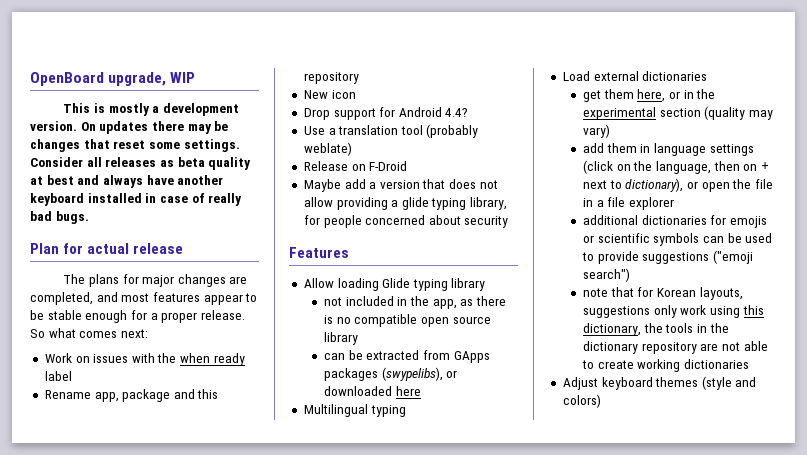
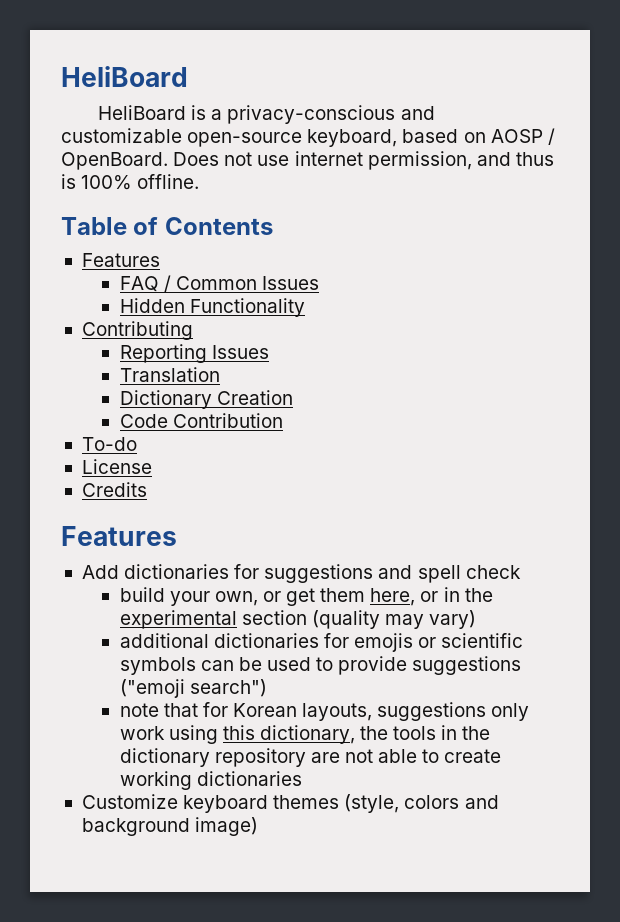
[30,72,196,86] [63,103,239,116] [30,121,229,134] [30,139,240,152] [30,157,252,170] [30,175,224,188] [30,193,243,206] [30,211,89,224] [30,243,184,254] [63,274,248,287] [30,292,258,305] [30,310,245,323] [30,328,148,338] [44,353,245,366] [44,371,72,381] [44,389,219,402] [303,72,359,84] [303,90,356,99] [303,107,469,120] [303,124,479,138] [303,142,352,156] [303,161,408,171] [303,179,498,192] [303,197,508,210] [303,215,509,228] [289,247,349,258] [303,278,486,291] [324,296,506,309] [324,314,491,327] [324,332,359,345] [324,350,490,363] [324,367,458,381] [324,386,421,396] [303,404,406,417] [562,71,708,81] OpenBoard upgrade, WIP // This is mostly a development version. On updates there may be changes that reset some settings. Consider all releases as beta quality at best and always have another keyboard installed in case of really bad bugs. // Plan for actual release // The plans for major changes are completed, and most features appear to be stable enough for a proper release. So what comes next: // Work on issues with the when ready label // Rename app, package and this repository // New icon // Drop support for Android 4.4? // Use a translation tool (probably weblate) // Release on F-Droid // Maybe add a version that does not allow providing a glide typing library, for people concerned about security // Features // Allow loading Glide typing library // not included in the app, as there is no compatible open source library // can be extracted from GApps packages (swypelibs), or downloaded here // Multilingual typing // Load external dictionaries // -> [61,66,188,87] [98,105,435,124] [61,128,555,147] [61,151,554,170] [61,174,200,190] [61,217,273,235] [81,253,160,267] [119,275,319,292] [119,298,305,317] [81,321,193,340] [119,344,269,363] [119,367,220,382] [119,390,293,409] [119,413,283,428] [81,437,137,451] [81,459,152,474] [81,482,147,497] [61,526,177,546] [81,564,521,583] [119,587,281,606] HeliBoard // HeliBoard is a privacy-conscious and customizable open-source keyboard, based on AOSP / OpenBoard. Does not use internet permission, and thus is 100% offline. // Table of Contents // Features // FAQ / Common Issues // Hidden Functionality // Contributing // Reporting Issues // Translation // Dictionary Creation // Code Contribution // To-do // License // Credits // Features // Add dictionaries for suggestions and spell check // build your own, or
[583,143,754,156] [583,160,769,174] [583,178,773,192] [583,197,674,210] // add them in language settings (click on the language, then on + next to dictionary), or open the file in a file explorer -> (477, 619) none
[562,377,598,390] Adjust -> [81,794,178,809] Customize
[701,376,757,390] [562,394,601,408] (style and colors) -> [344,794,499,813] [81,817,259,836] (style, colors and background image)

